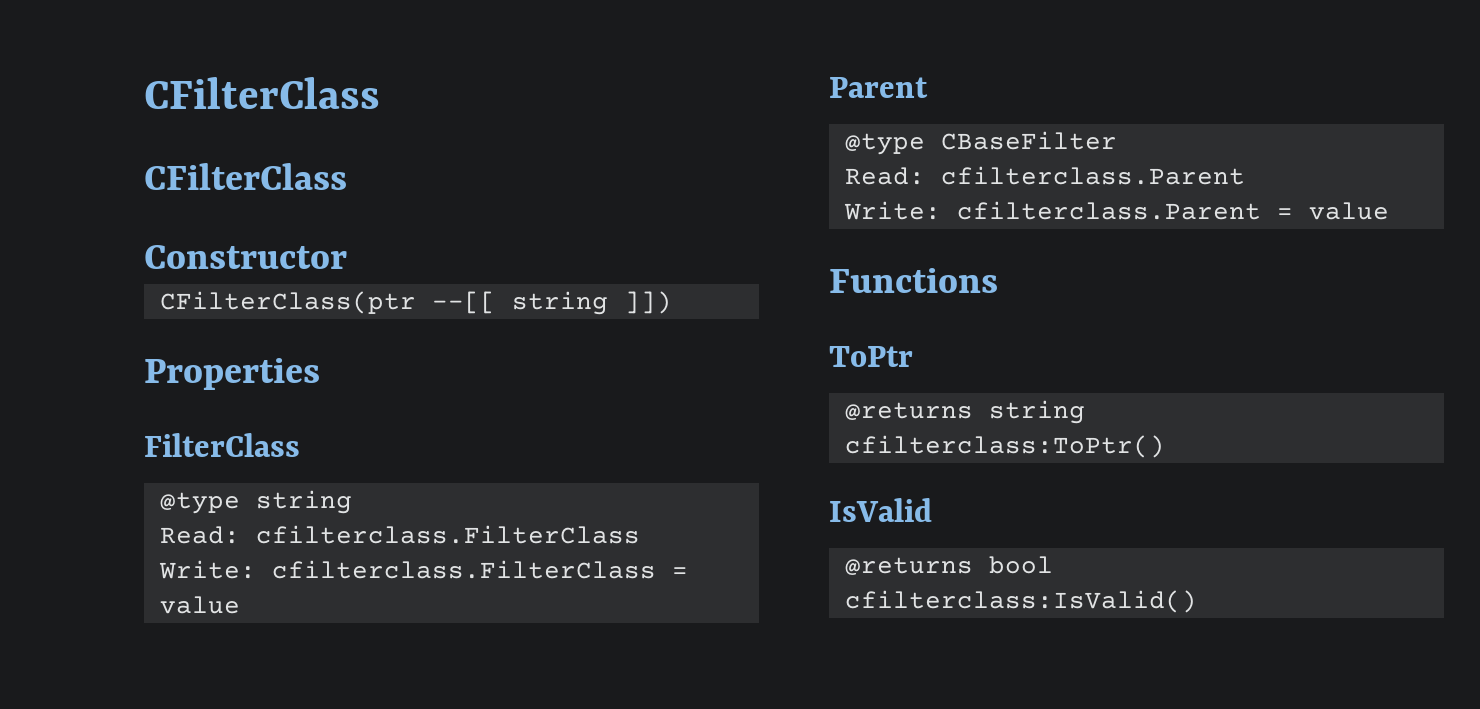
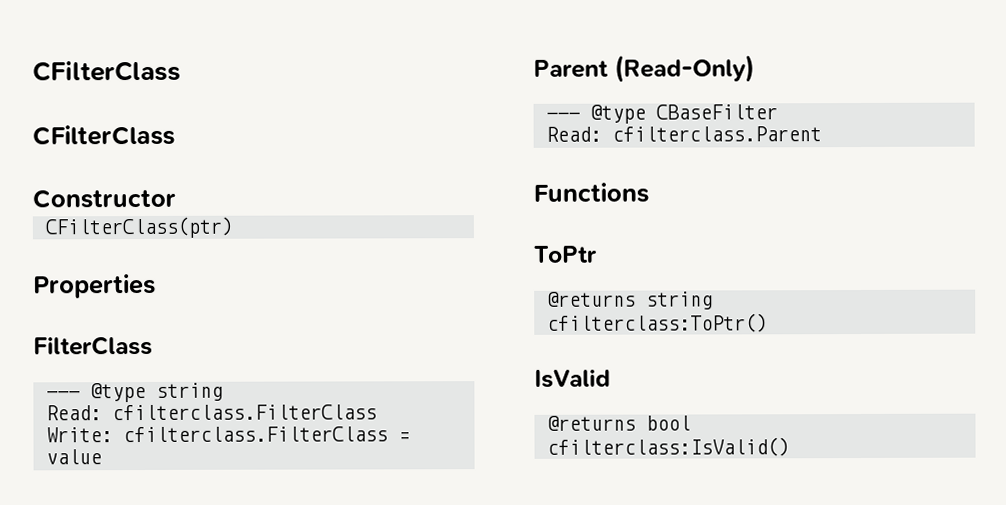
[159,291,672,315] CFilterClass(ptr --[[ string ]]) -> [45,216,234,239] CFilterClass(ptr)
(300, 445) none -> [46,390,81,399] ---
(928, 87) // -> [614,54,755,83] [546,111,581,120] (Read-Only) // ---
[843,201,1389,220] // Write: cfilterclass.Parent = value -> (823, 134) none

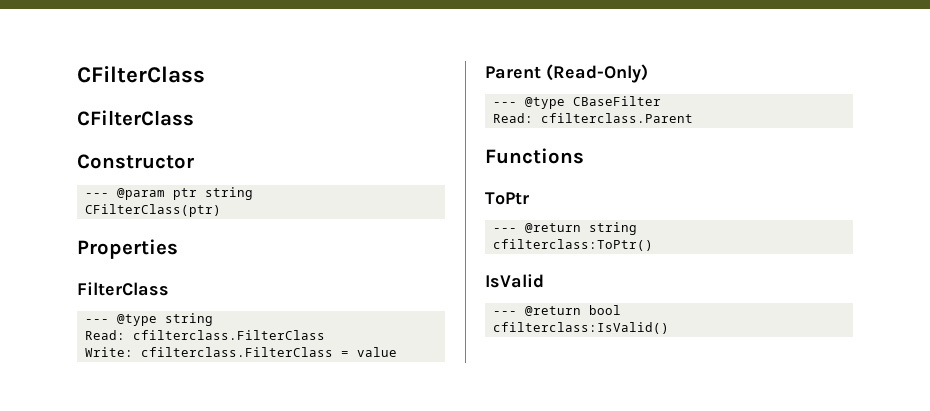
(176, 198) none -> [85,187,254,200] // --- @param ptr string
[547,291,637,307] @returns -> [493,223,582,233] --- @return
[547,415,637,431] @returns -> [493,306,582,316] --- @return

